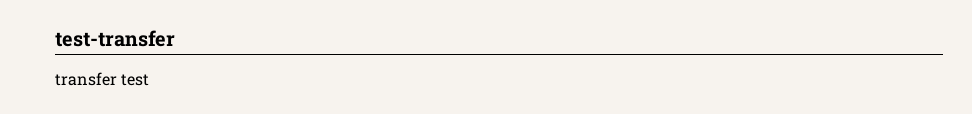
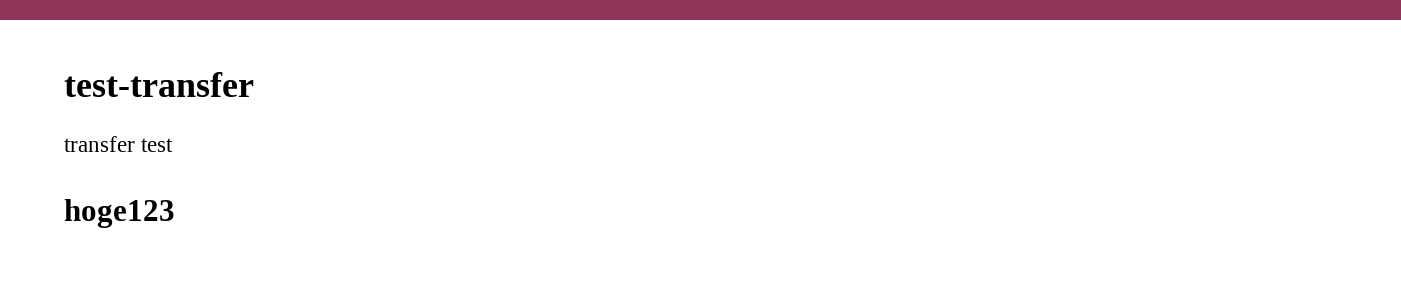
(150, 80) none -> [64,199,175,228] // hoge123

